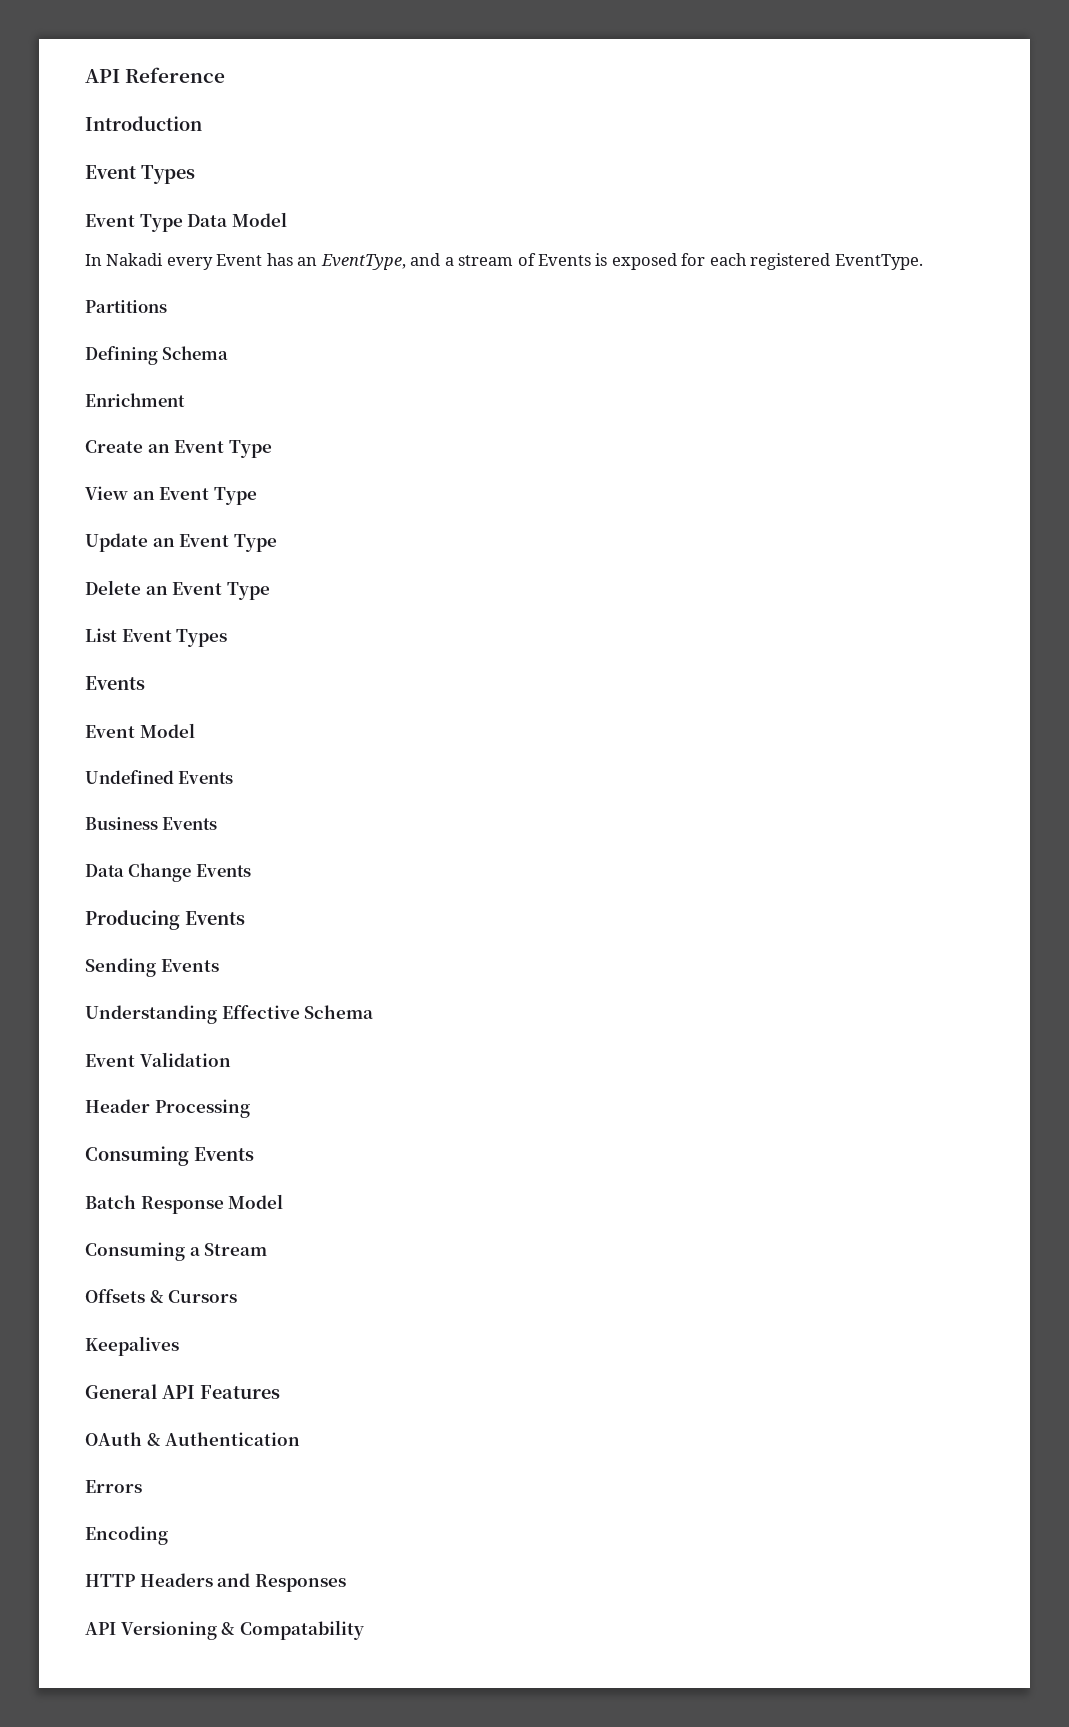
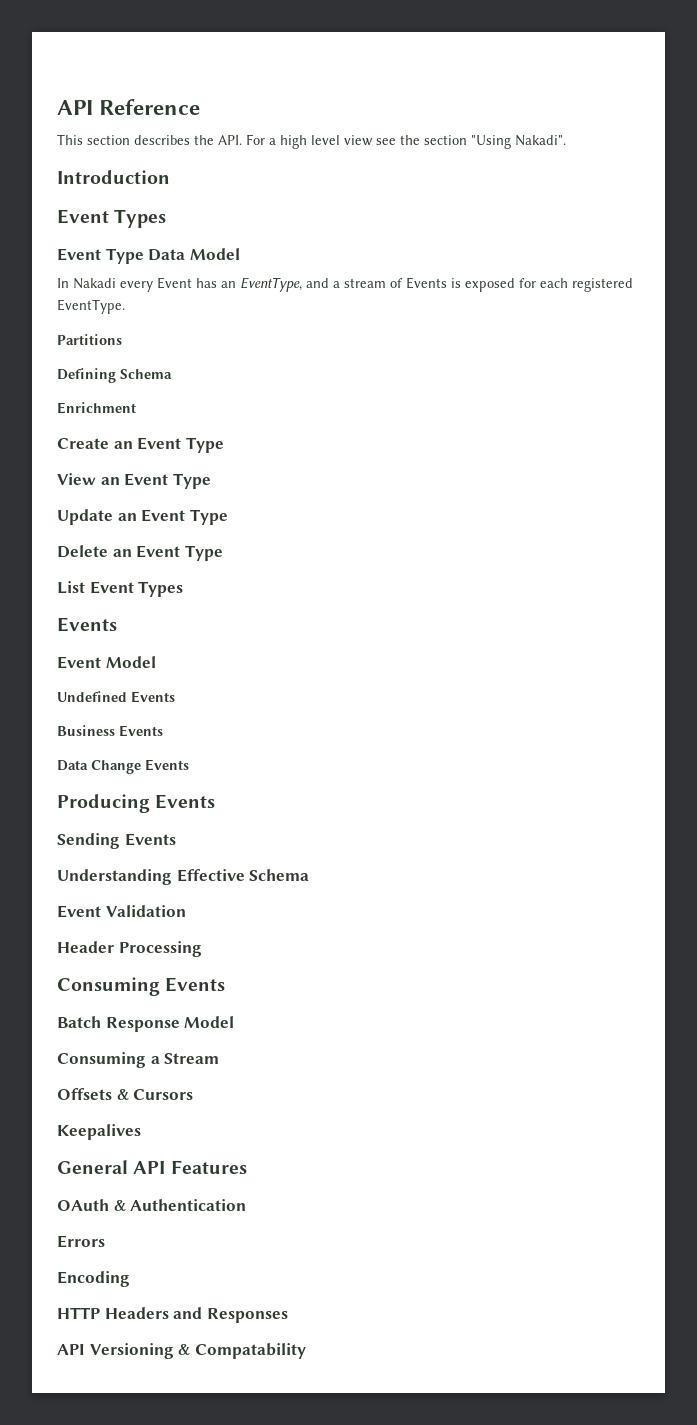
(226, 75) none -> [57,134,566,149] // This section describes the API. For a high level view see the section "Using Nakadi".

